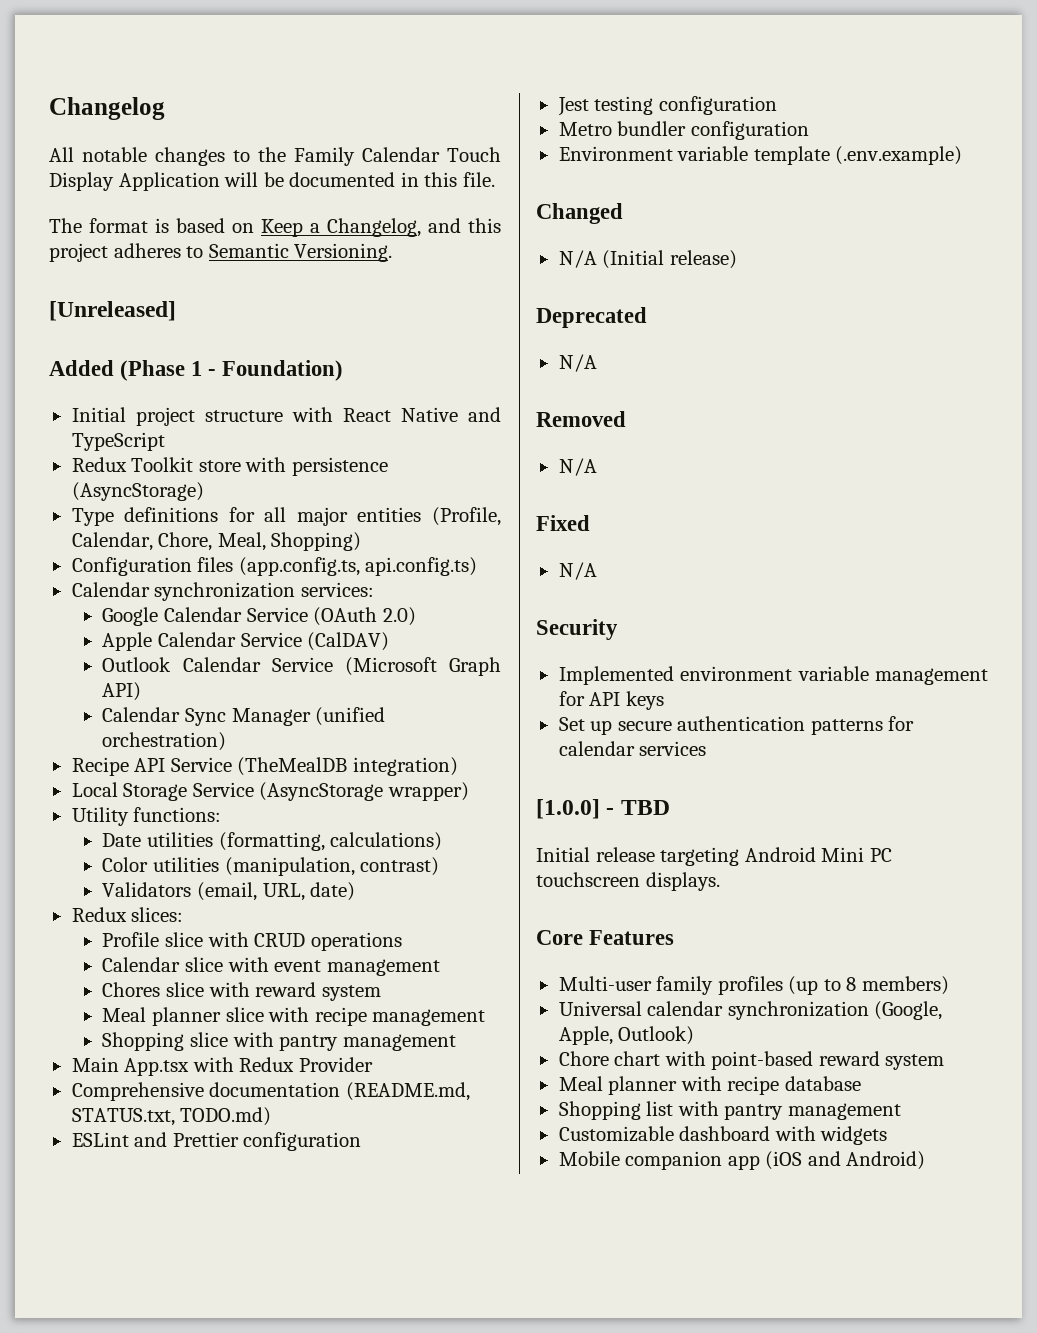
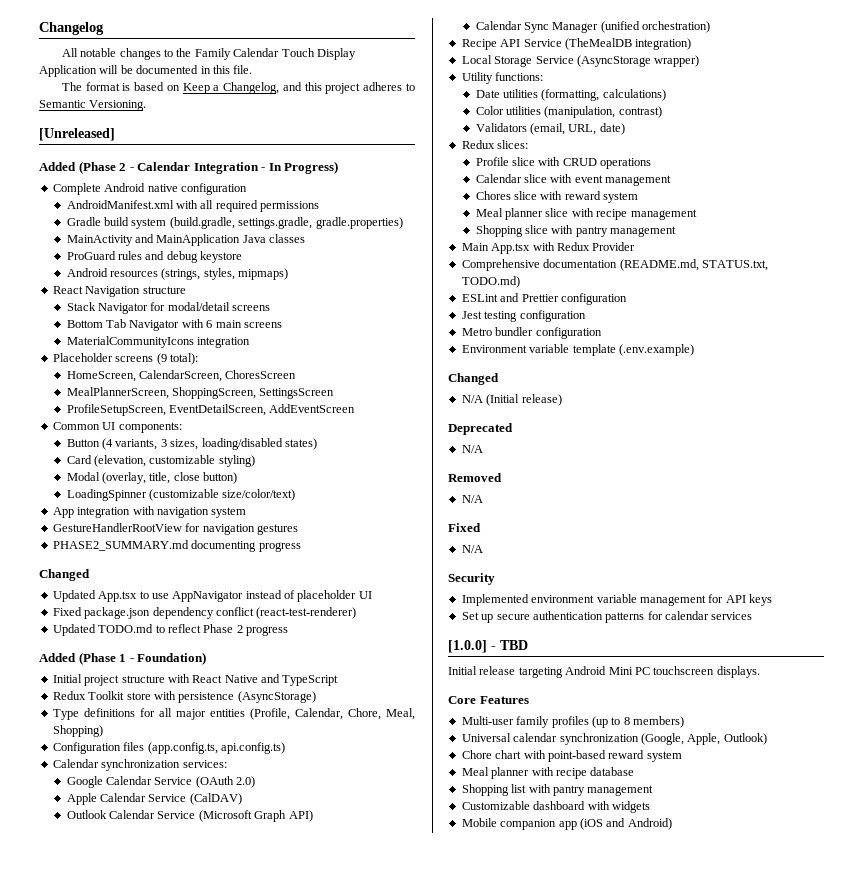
(176, 311) none -> [39,161,339,174] [52,183,247,195] [66,200,320,212] [66,217,403,229] [66,234,306,246] [66,251,243,263] [66,268,289,280] [52,286,186,297] [66,302,271,314] [66,319,282,331] [66,336,251,348] [52,353,198,365] [66,370,297,382] [66,387,335,399] [66,404,356,416] [52,422,182,433] [66,438,317,450] [66,455,255,467] [66,472,238,484] [66,489,296,501] [52,506,247,518] [52,523,298,535] [52,540,301,552] [39,569,90,581] [52,590,372,602] [52,607,357,619] [52,624,288,636] // Added (Phase 2 - Calendar Integration - In Progress) // Complete Android native configuration // AndroidManifest.xml with all required permissions // Gradle build system (build.gradle, settings.gradle, gradle.properties) // MainActivity and MainApplication Java classes // ProGuard rules and debug keystore // Android resources (strings, styles, mipmaps) // React Navigation structure // Stack Navigator for modal/detail screens // Bottom Tab Navigator with 6 main screens // MaterialCommunityIcons integration // Placeholder screens (9 total): // HomeScreen, CalendarScreen, ChoresScreen // MealPlannerScreen, ShoppingScreen, SettingsScreen // ProfileSetupScreen, EventDetailScreen, AddEventScreen // Common UI components: // Button (4 variants, 3 sizes, loading/disabled states) // Card (elevation, customizable styling) // Modal (overlay, title, close button) // LoadingSpinner (customizable size/color/text) // App integration with navigation system // GestureHandlerRootView for navigation gestures // PHASE2_SUMMARY.md documenting progress // Changed // Updated App.tsx to use AppNavigator instead of placeholder UI // Fixed package.json dependency conflict (react-test-renderer) // Updated TODO.md to reflect Phase 2 progress

